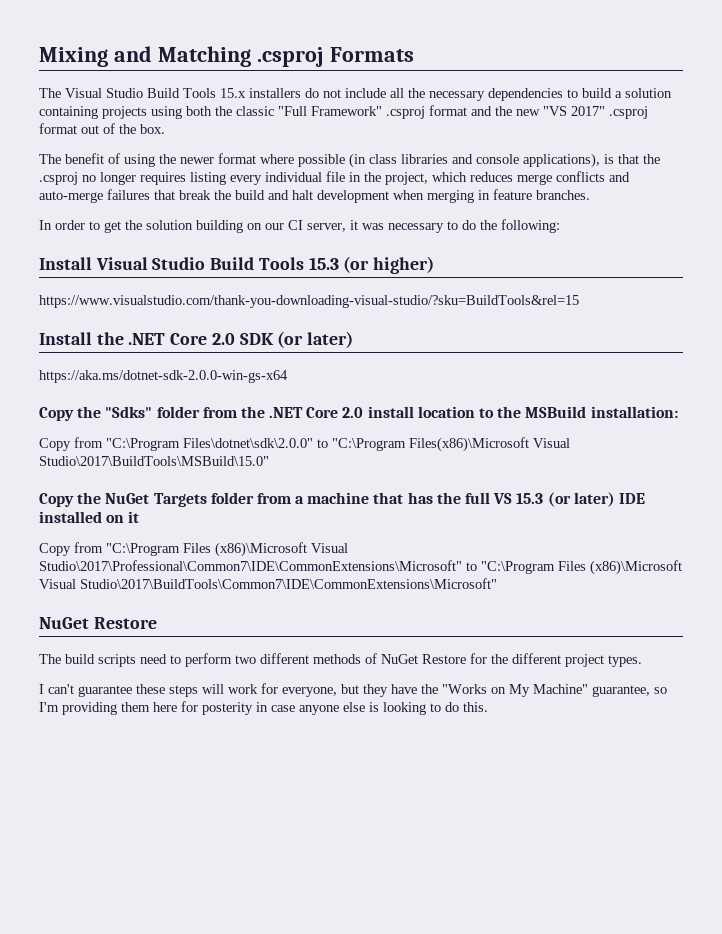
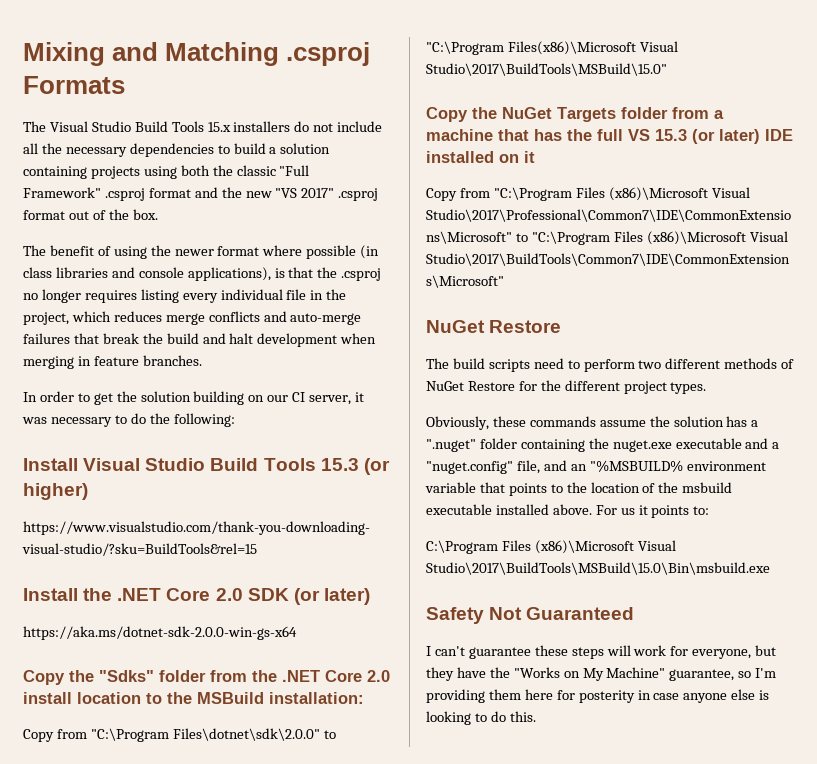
(642, 661) none -> [426,416,759,430] [426,438,780,452] [426,460,766,474] [425,482,733,496] [426,504,710,518] [426,540,676,554] [426,562,770,575] [426,607,635,624] // Obviously, these commands assume the solution has a ".nuget" folder containing the nuget.exe executable and a "nuget.config" file, and an "%MSBUILD% environment variable that points to the location of the msbuild executable installed above. For us it points to: // C:\Program Files (x86)\Microsoft Visual Studio\2017\BuildTools\MSBuild\15.0\Bin\msbuild.exe // Safety Not Guaranteed

